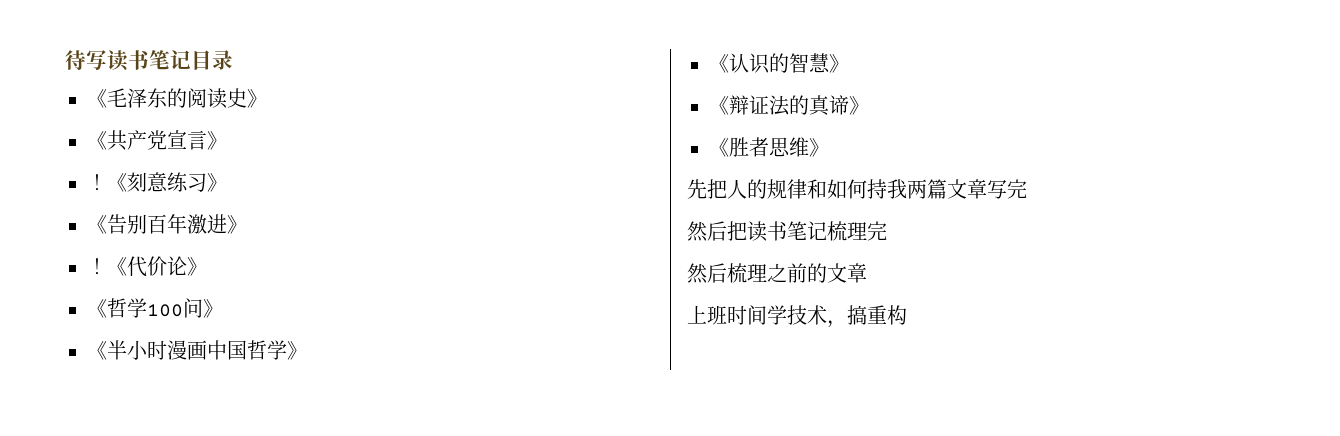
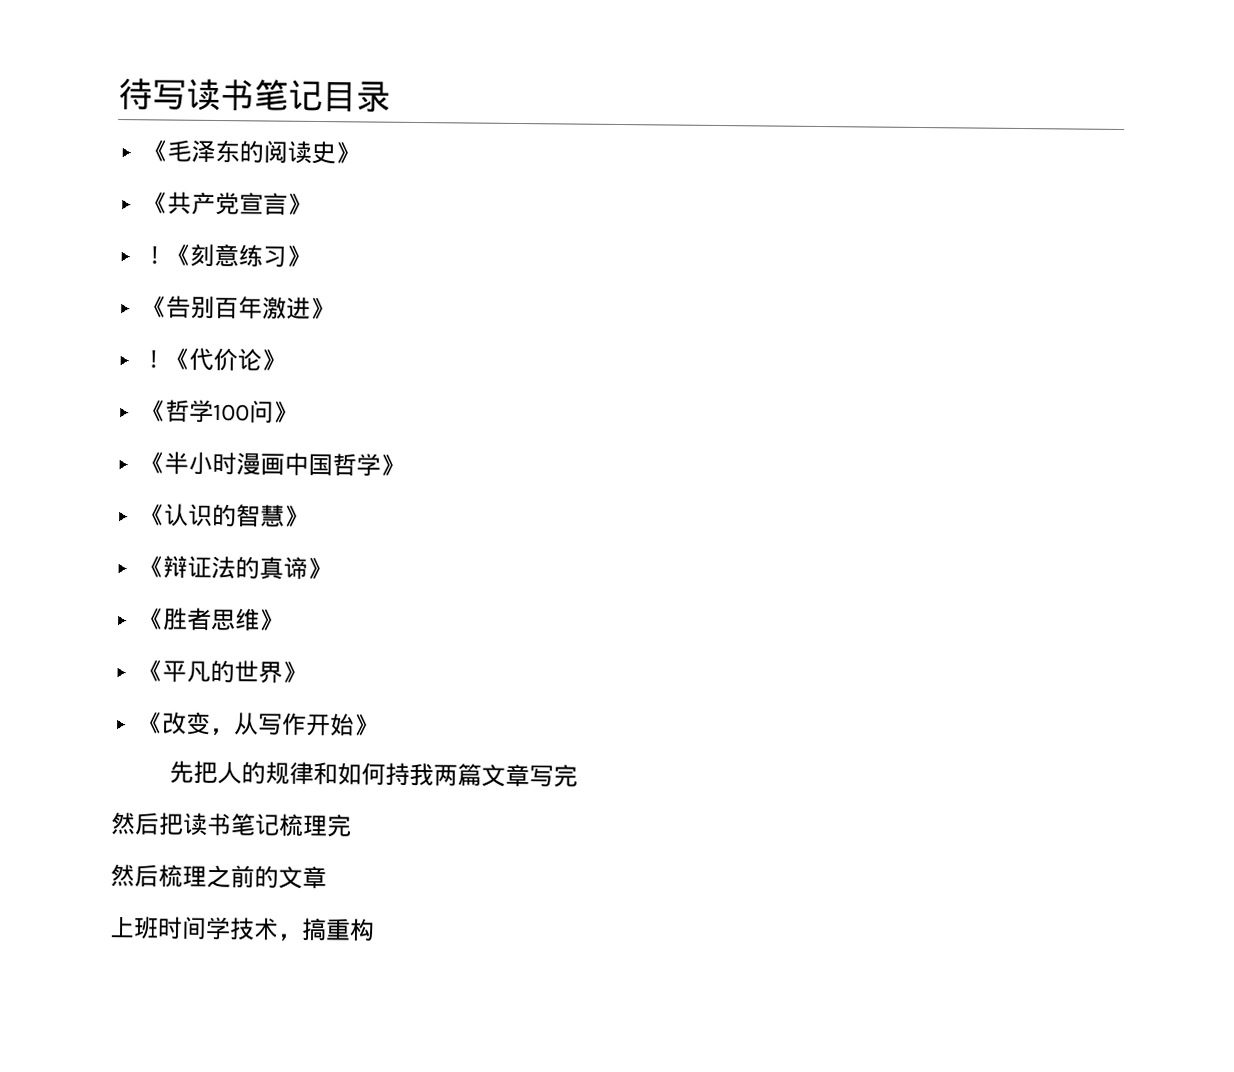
(829, 147) none -> [138,659,308,684] [138,711,380,737] // 《平凡的世界》 // 《改变，从写作开始》

